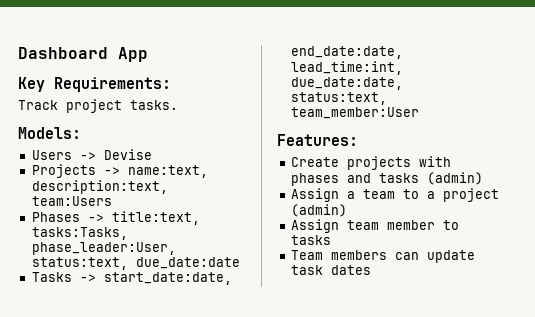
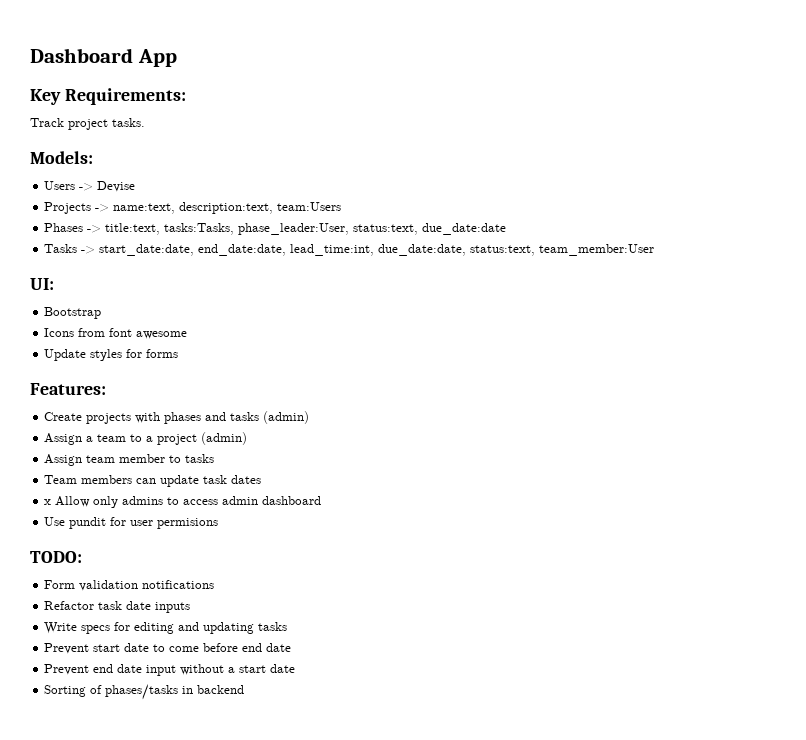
(419, 113) none -> [30,278,54,290] [44,307,102,319] [44,328,188,339] [44,349,179,361] // UI: // Bootstrap // Icons from font awesome // Update styles for forms
(371, 270) none -> [44,496,322,508] [44,517,219,529] [30,551,82,563] [44,580,215,591] [44,601,191,613] [44,622,288,634] [44,643,292,654] [44,664,296,676] [44,684,245,700] // x Allow only admins to access admin dashboard // Use pundit for user permisions // TODO: // Form validation notifications // Refactor task date inputs // Write specs for editing and updating tasks // Prevent start date to come before end date // Prevent end date input without a start date // Sorting of phases/tasks in backend

